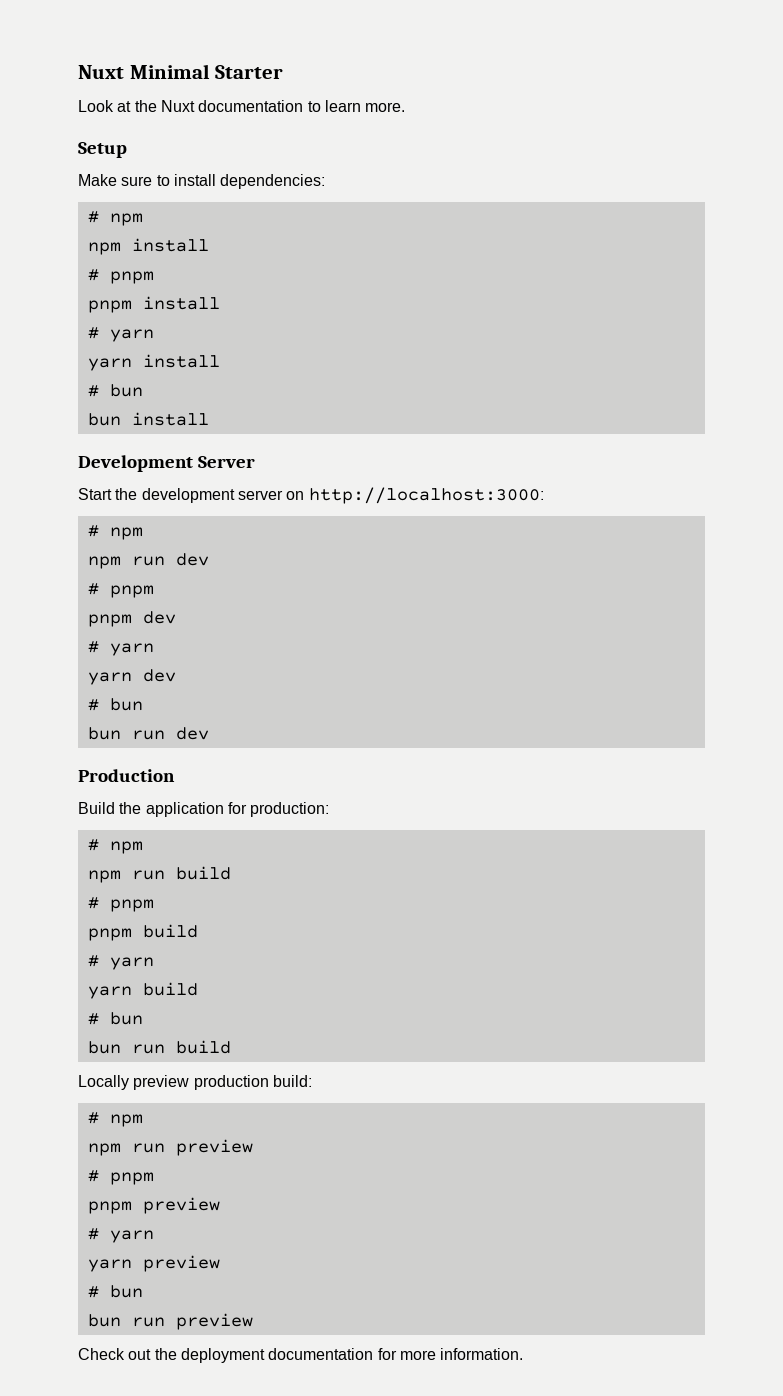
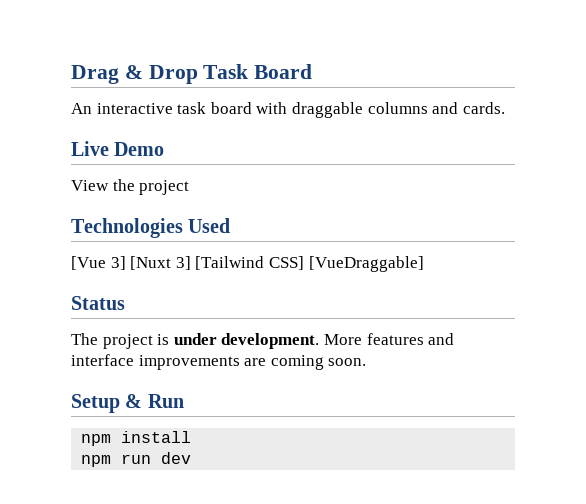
[78,64,284,79] [78,100,406,112] [78,142,127,158] [78,174,326,189] [87,211,143,226] [87,238,209,255] [87,269,154,284] [87,296,220,313] [87,327,154,342] [87,354,220,371] [87,384,143,397] [87,412,209,426] [78,455,256,472] [78,487,544,504] [87,525,143,540] [87,553,209,569] [87,583,154,598] [87,611,176,627] [87,641,154,656] [87,669,176,685] [87,698,143,711] [87,727,209,740] [78,769,175,782] [78,802,330,817] [87,839,143,854] [87,866,231,883] [87,897,154,912] [87,924,198,941] [87,955,154,970] [87,982,198,999] [87,1012,143,1025] [87,1040,231,1054] [78,1075,312,1090] [87,1112,143,1127] [87,1139,253,1156] [87,1170,154,1185] [87,1197,220,1214] [87,1228,154,1243] [87,1255,220,1272] [87,1285,143,1298] [87,1313,253,1330] [78,1348,524,1363] Nuxt Minimal Starter // Look at the Nuxt documentation to learn more. // Setup // Make sure to install dependencies: // # npm // npm install // # pnpm // pnpm install // # yarn // yarn install // # bun // bun install // Development Server // Start the development server on http://localhost:3000: // # npm // npm run dev // # pnpm // pnpm dev // # yarn // yarn dev // # bun // bun run dev // Production // Build the application for production: // # npm // npm run build // # pnpm // pnpm build // # yarn // yarn build // # bun // bun run build // Locally preview production build: // # npm // npm run preview // # pnpm // pnpm preview // # yarn // yarn preview // # bun // bun run preview // Check out the deployment documentation for more information. -> [71,64,313,84] [71,102,505,118] [71,141,165,156] [71,179,190,195] [71,218,231,238] [71,256,424,272] [71,296,125,310] [71,333,455,349] [71,354,367,370] [71,394,184,413] [81,431,192,446] [81,452,192,467] Drag & Drop Task Board // An interactive task board with draggable columns and cards. // Live Demo // View the project // Technologies Used // [Vue 3] [Nuxt 3] [Tailwind CSS] [VueDraggable] // Status // The project is under development. More features and interface improvements are coming soon. // Setup & Run // npm install // npm run dev

